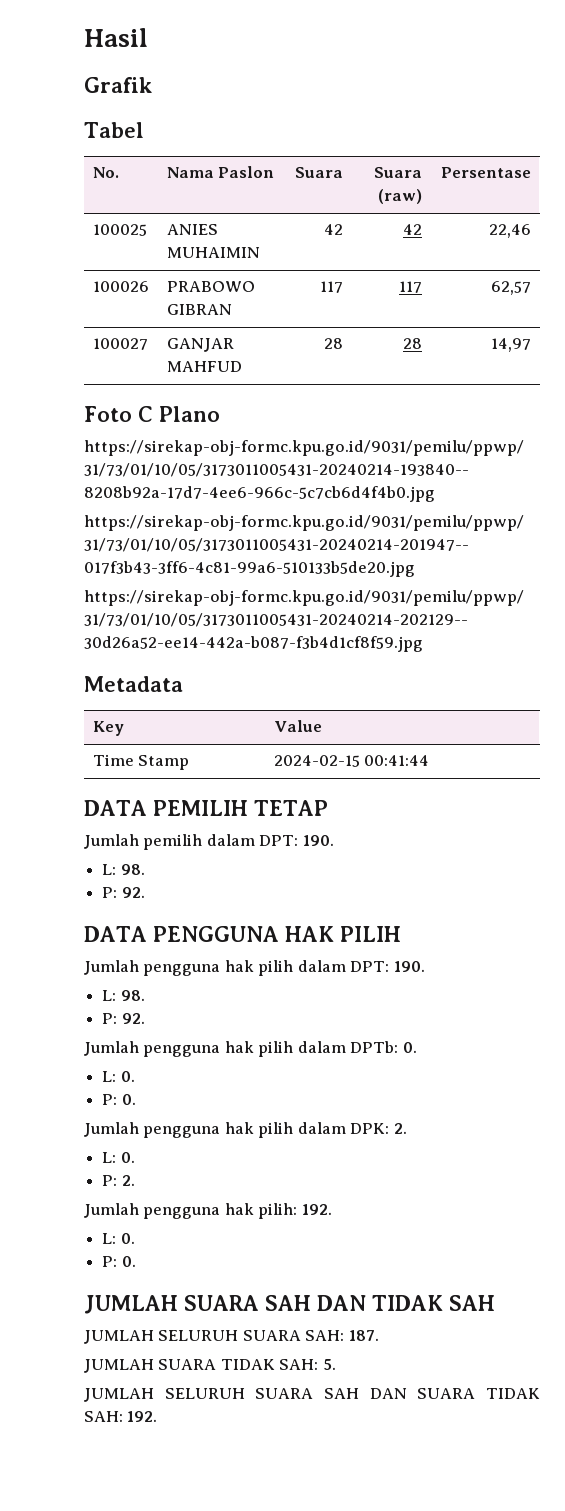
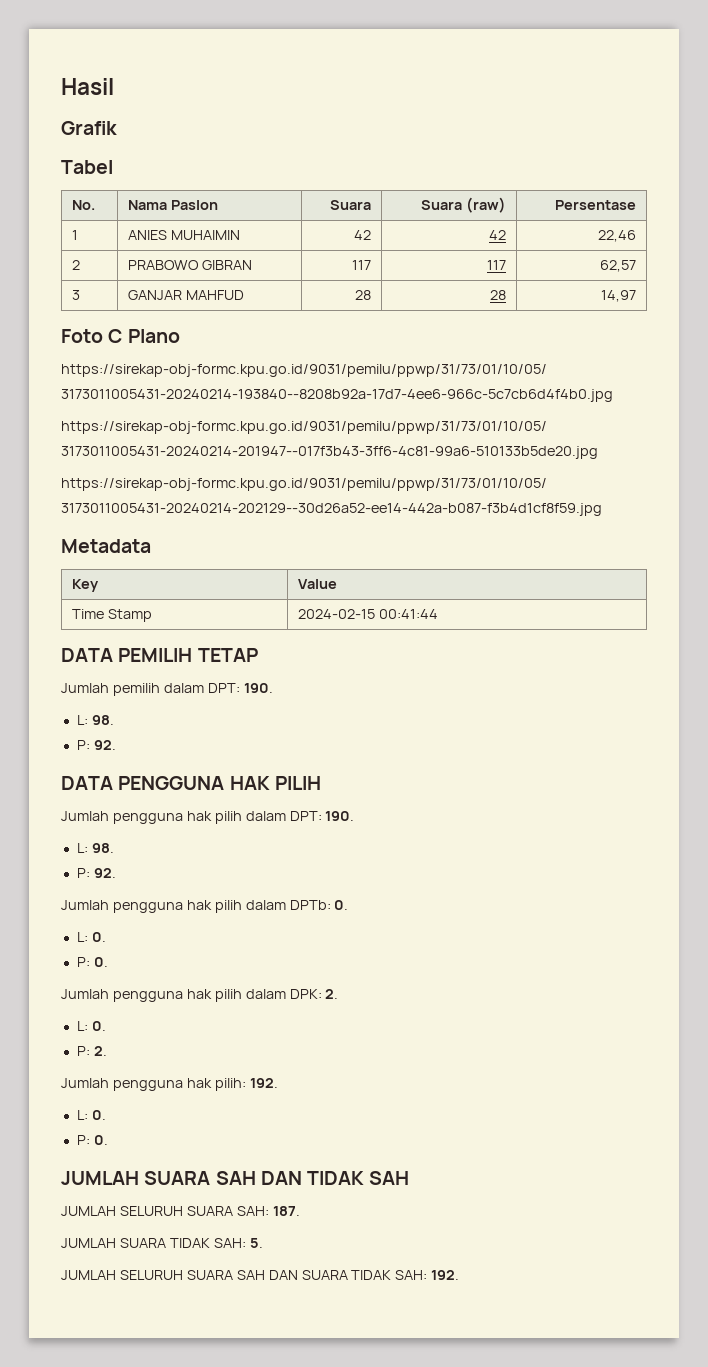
[92,224,147,236] 100025 -> [71,230,78,240] 1
[92,281,149,292] 100026 -> [71,260,80,270] 2
[92,338,148,350] 100027 -> [71,290,80,300] 3

